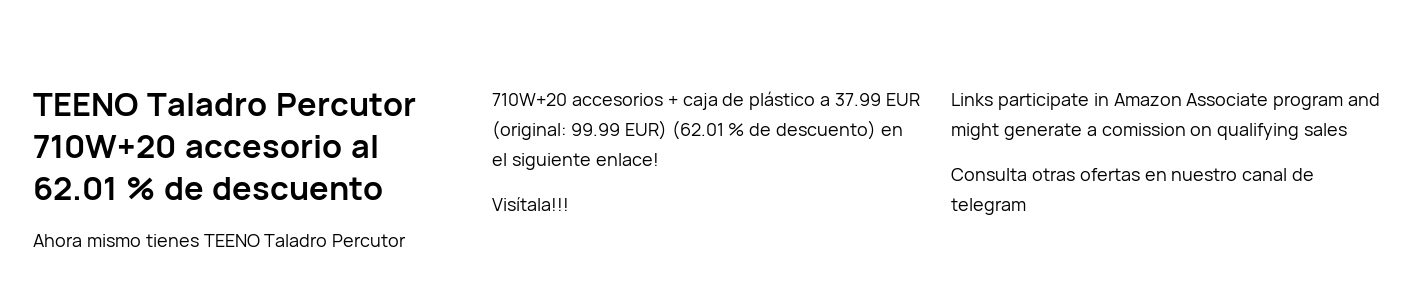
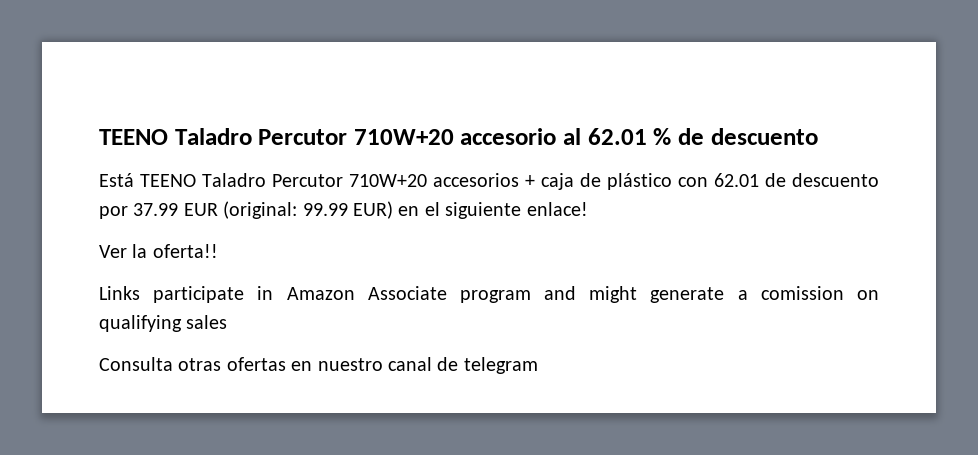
[33,234,199,247] Ahora mismo tienes -> [99,173,134,187] Está
[820,96,831,106] a -> [678,173,879,187] [99,206,128,219] con 62.01 de descuento por
[671,120,877,140] (62.01 % de descuento) -> (393, 210) none
[492,197,569,211] Visítala!!! -> [99,244,218,258] Ver la oferta!!

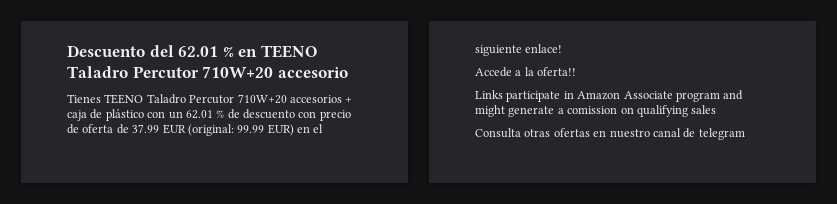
(99, 137) none -> [67,45,258,57] Descuento del 62.01 % en
[563,128,818,145] [99,173,134,187] al 62.01 % de descuento // Está -> [67,94,101,103] // Tienes
[714,173,879,187] [99,206,128,219] 62.01 de descuento por -> [168,109,351,121] [67,124,129,134] un 62.01 % de descuento con precio de oferta de
[99,245,127,258] Ver -> [475,67,522,77] Accede a

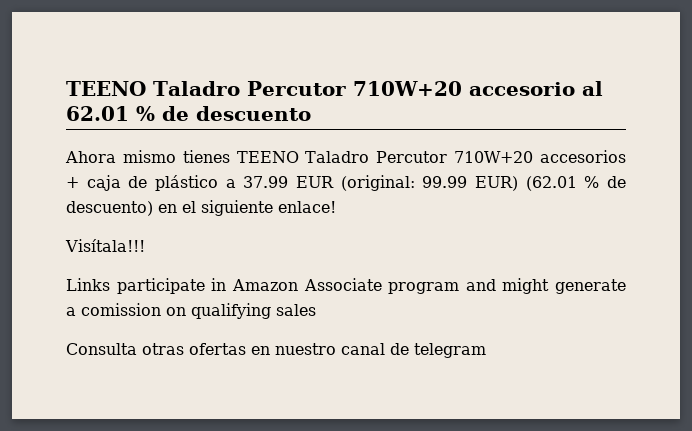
[67,45,258,57] Descuento del 62.01 % en -> (66, 88) none
[67,94,101,103] // Tienes -> [581,81,603,96] [66,106,311,121] [65,150,230,163] al 62.01 % de descuento // Ahora mismo tienes
[147,109,351,121] [67,124,129,134] con un 62.01 % de descuento con precio de oferta de -> [225,179,236,188] a
(294, 130) none -> [525,176,626,191] [66,201,153,216] (62.01 % de descuento)
[475,67,577,77] Accede a la oferta!! -> [65,239,145,252] Visítala!!!

